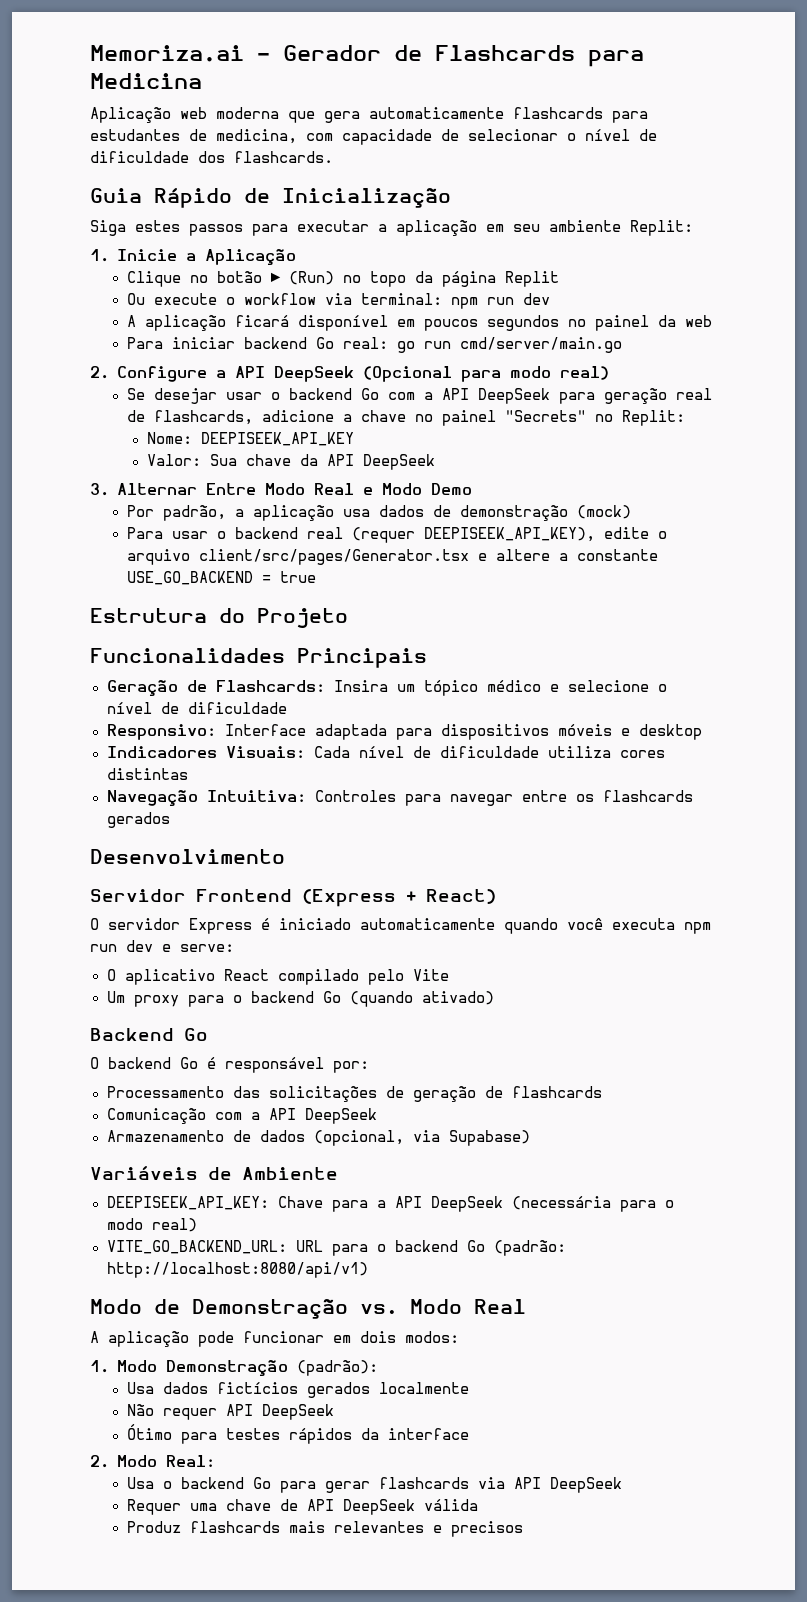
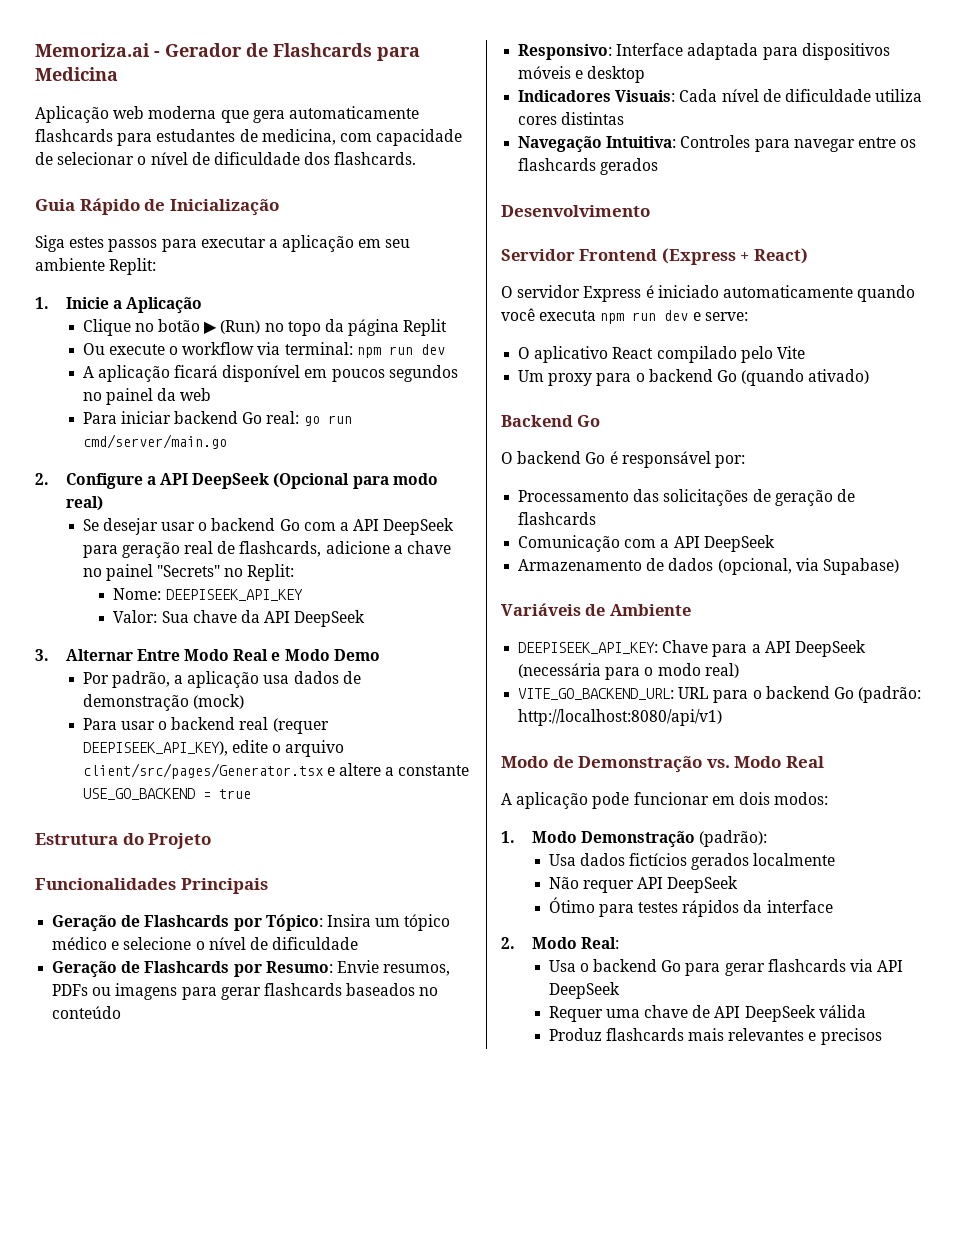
[215,680,325,692] Flashcards: -> [144,914,323,931] Flashcards por Tópico:
(287, 708) none -> [52,960,451,978] [52,983,439,1000] [52,1006,122,1019] // Geração de Flashcards por Resumo: Envie resumos, PDFs ou imagens para gerar flashcards baseados no conteúdo

